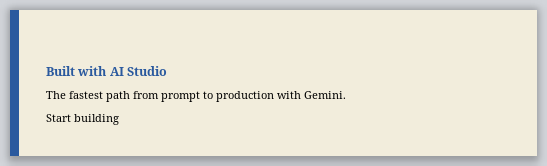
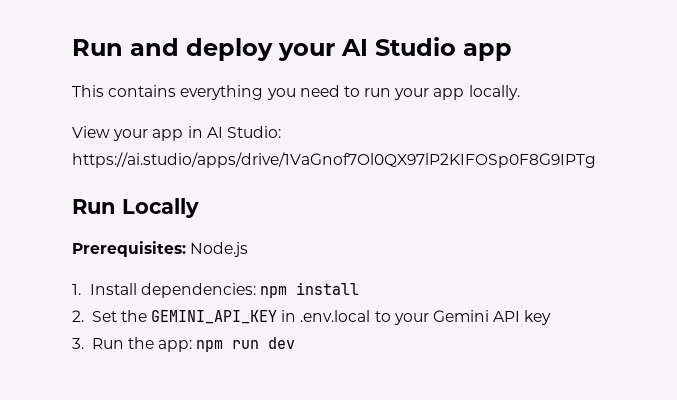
[46,66,168,76] [46,91,346,102] [46,114,119,125] Built with AI Studio // The fastest path from prompt to production with Gemini. // Start building -> [72,37,512,61] [72,85,520,100] [72,126,281,141] [72,152,596,168] [72,198,199,218] [72,241,249,257] [72,282,360,298] [72,310,552,325] [72,337,296,352] Run and deploy your AI Studio app // This contains everything you need to run your app locally. // View your app in AI Studio: https://ai.studio/apps/drive/1VaGnof7Ol0QX97lP2KIFOSp0F8G9IPTg // Run Locally // Prerequisites: Node.js // 1. Install dependencies: npm install // 2. Set the GEMINI_API_KEY in .env.local to your Gemini API key // 3. Run the app: npm run dev

